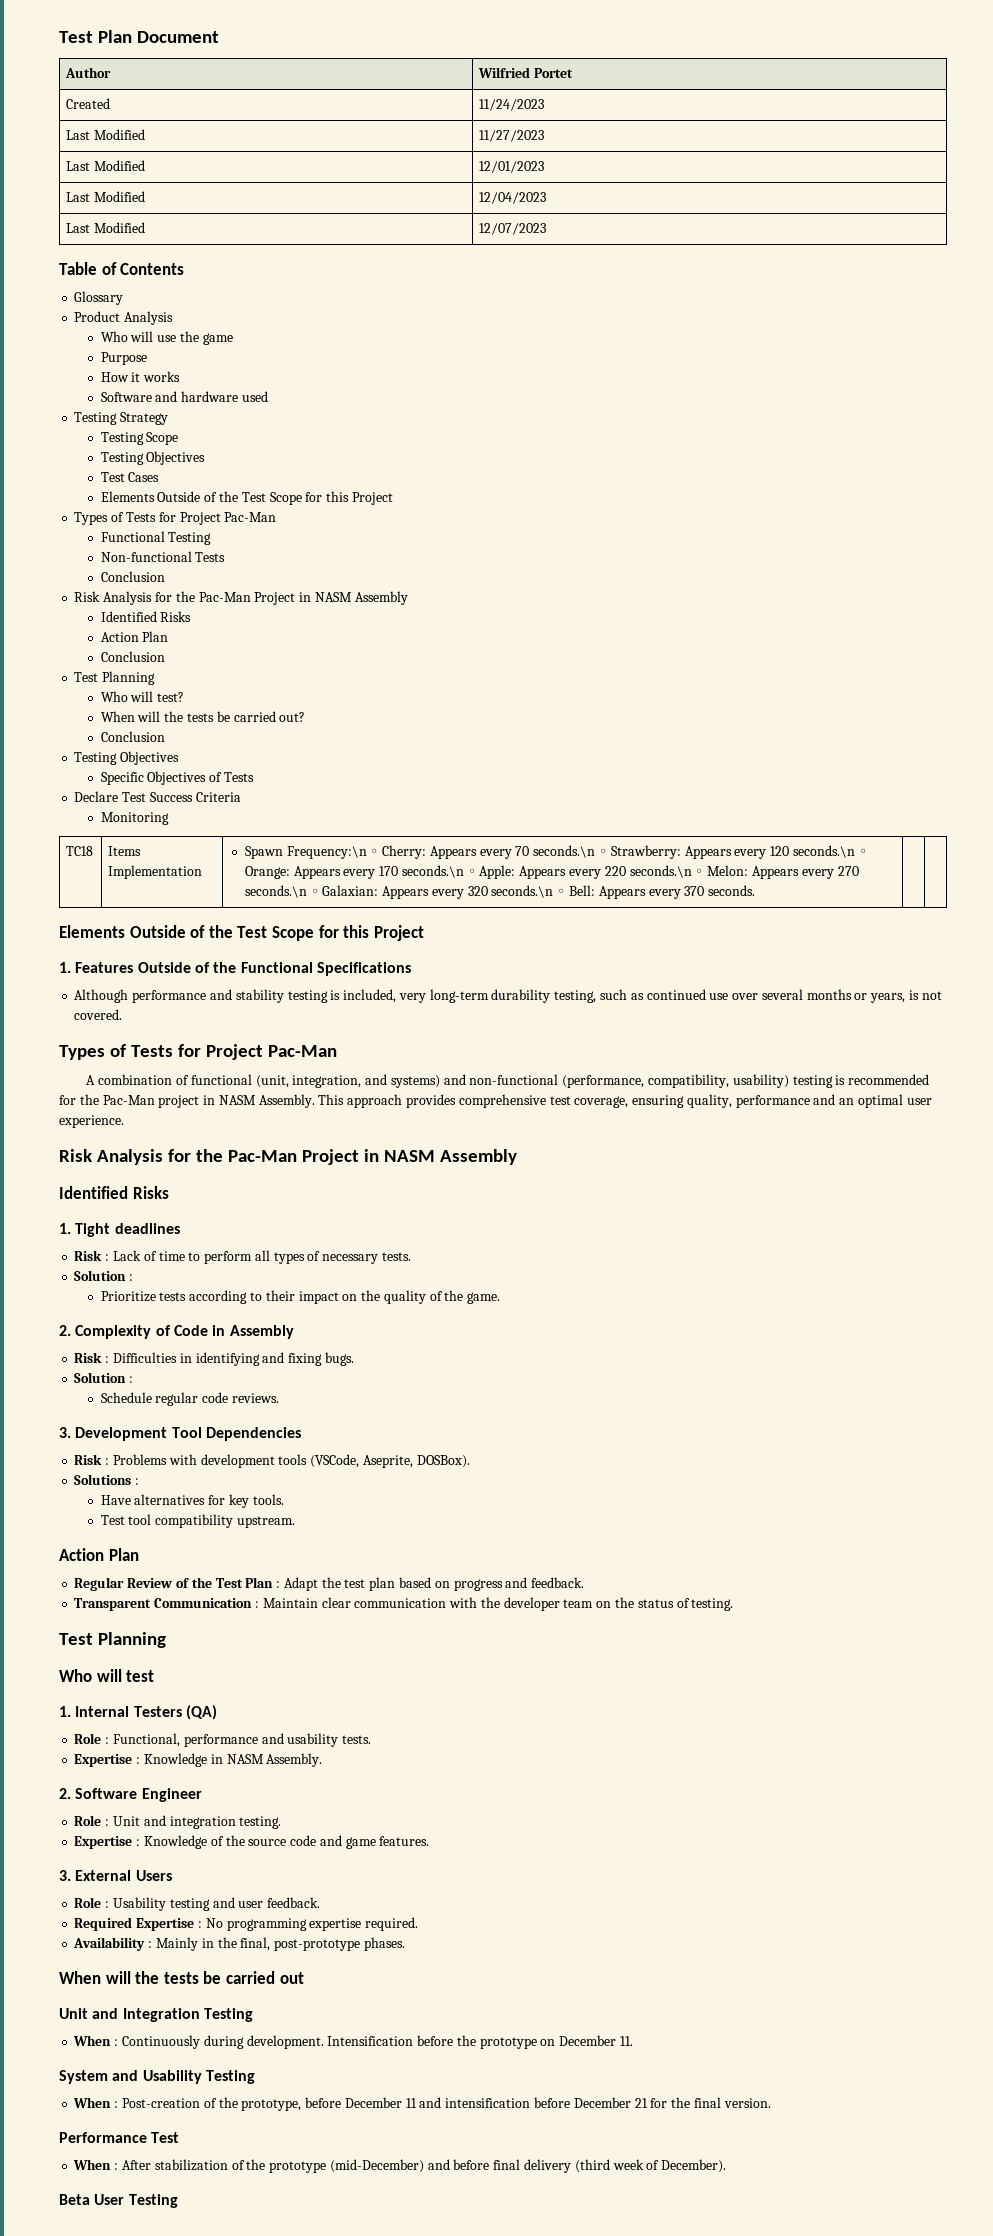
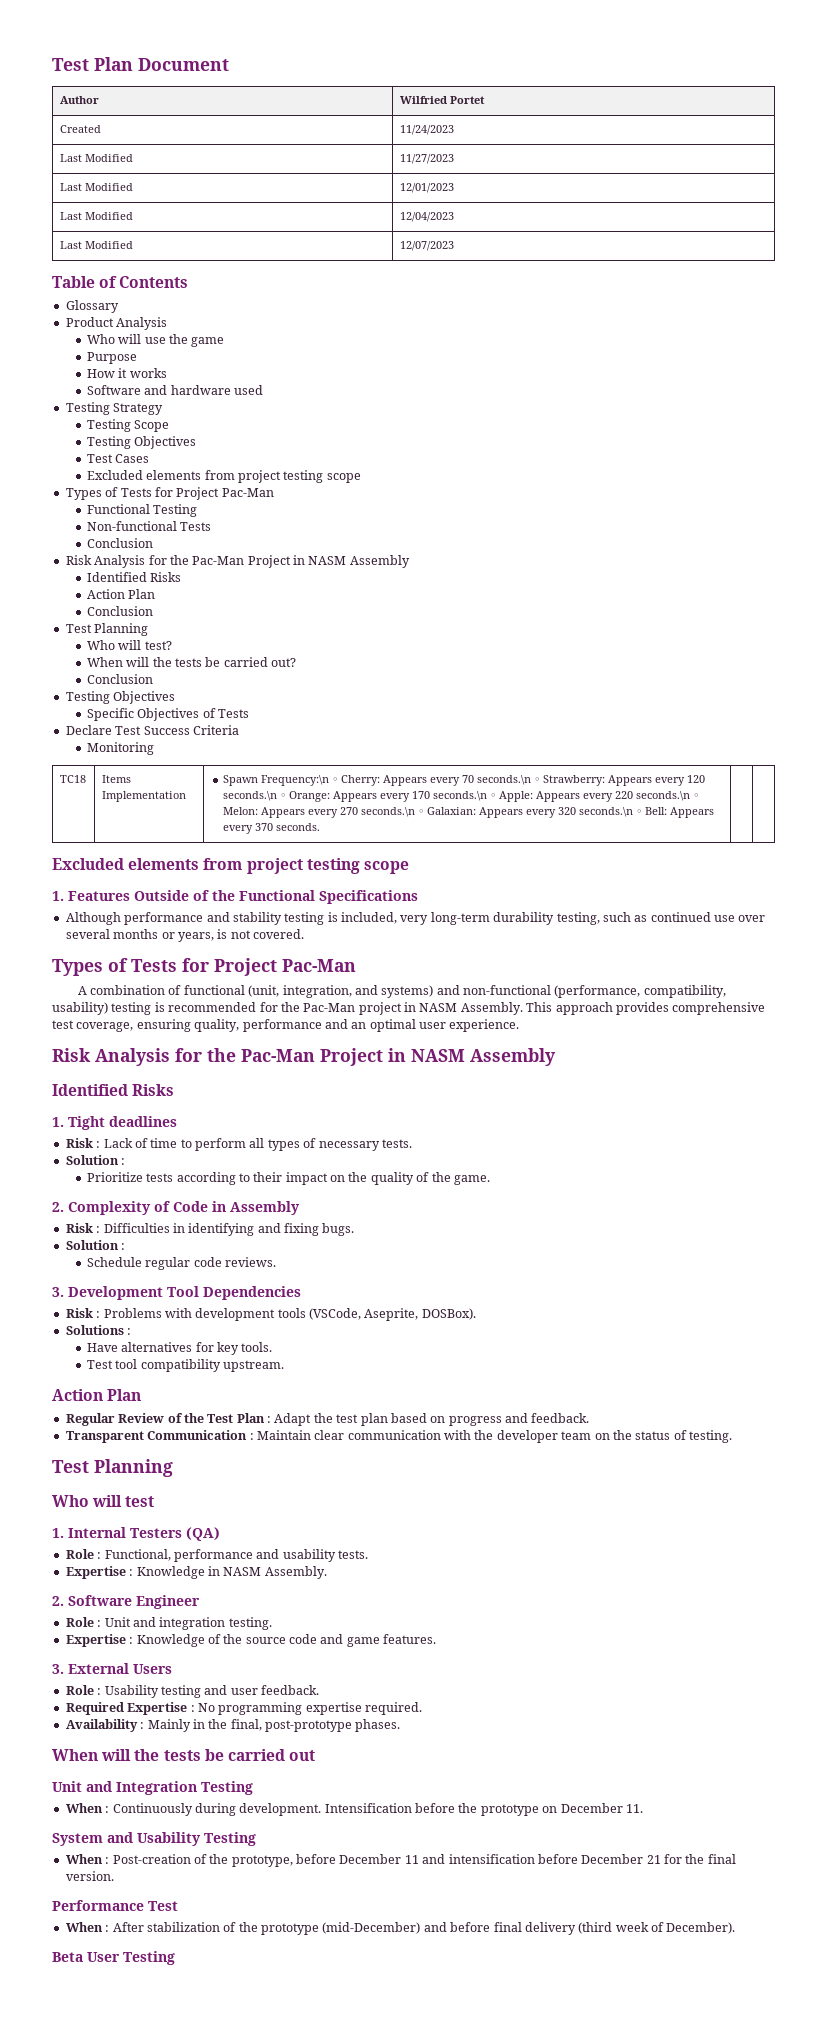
[100,491,393,505] Elements Outside of the Test Scope for this Project -> [86,470,361,483] Excluded elements from project testing scope
[59,925,424,941] Elements Outside of the Test Scope for this Project -> [52,858,409,874] Excluded elements from project testing scope

